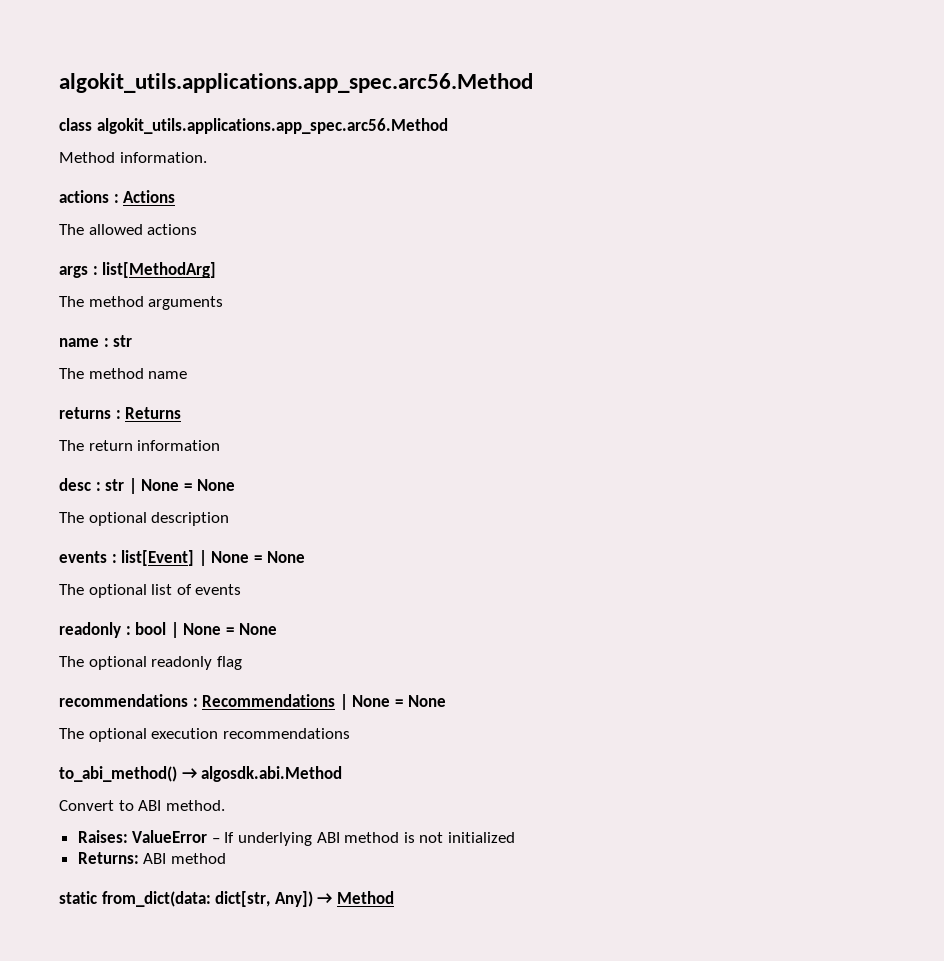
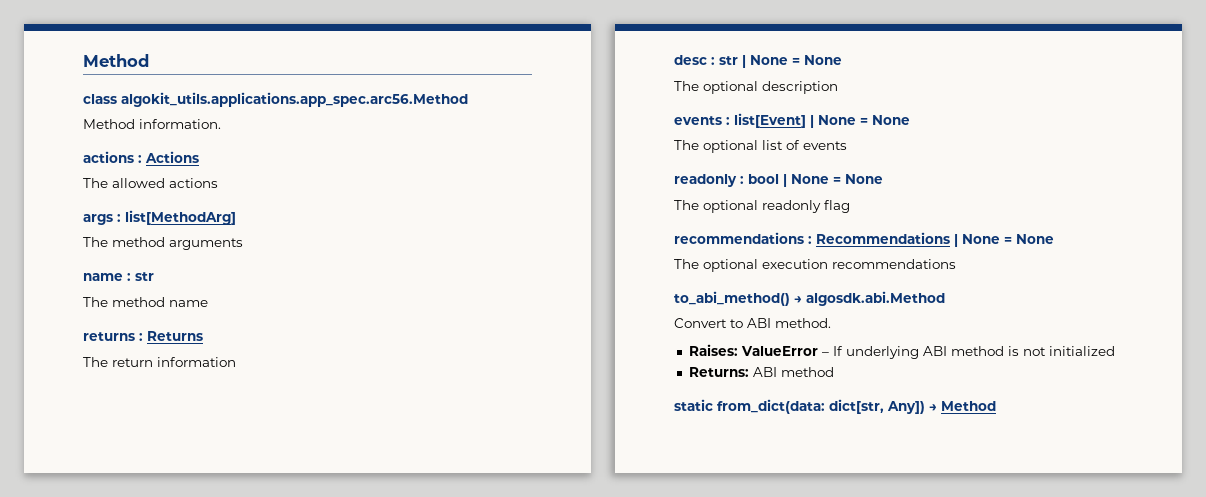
[59,73,533,93] algokit_utils.applications.app_spec.arc56.Method -> [83,54,149,67] Method

